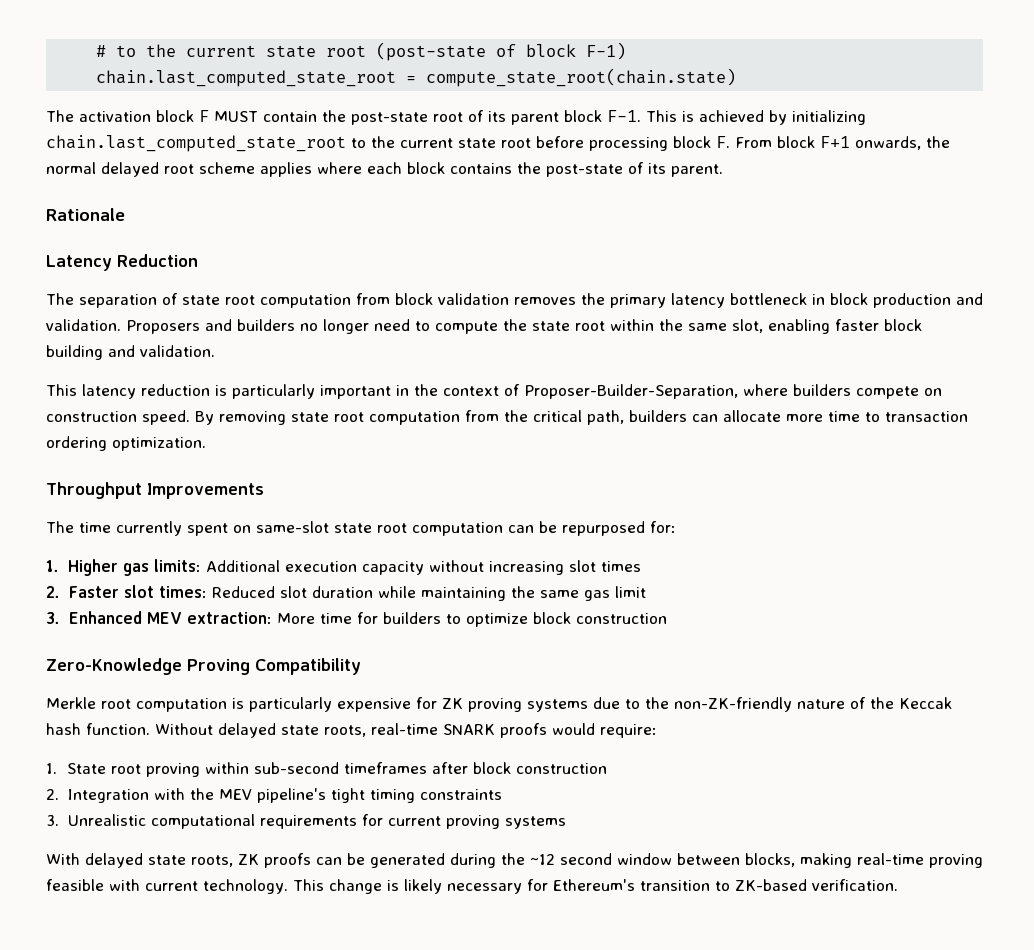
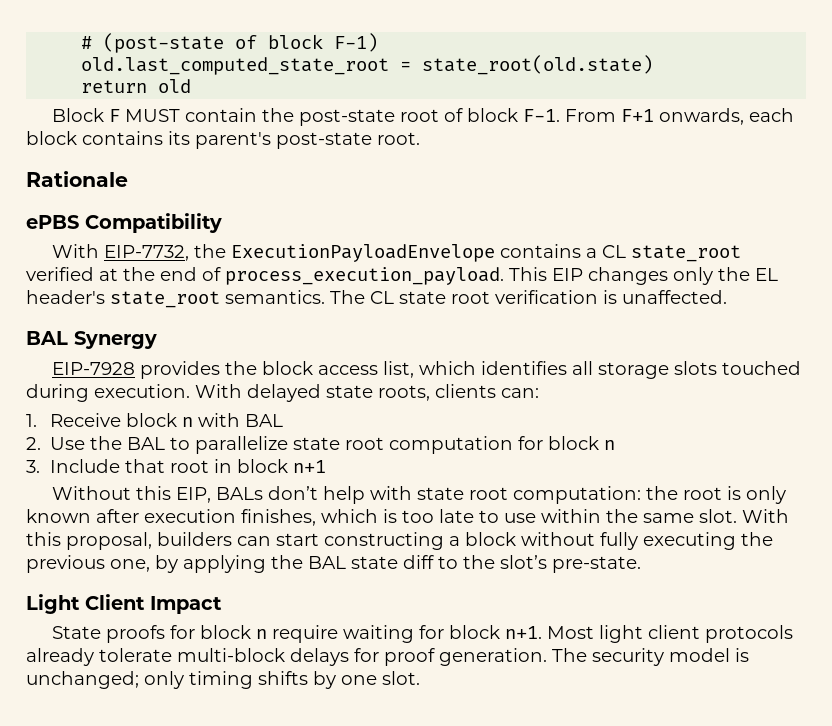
[116,44,367,58] to the current state root -> (93, 42) none
[96,68,737,87] [46,110,194,122] chain.last_computed_state_root = compute_state_root(chain.state) // The activation block -> [81,55,654,75] [81,79,192,93] [52,108,105,122] old.last_computed_state_root = state_root(old.state) // return old // Block
[488,110,866,125] [46,135,950,152] [46,162,723,177] [46,208,125,221] [46,254,198,271] [46,293,983,308] [46,319,922,334] [46,345,215,360] [46,384,942,399] [46,410,968,425] [46,436,206,451] [46,482,264,499] [46,521,676,536] [46,559,641,576] [46,585,646,601] [46,611,667,627] [46,658,361,675] [46,697,952,712] [46,723,657,738] [46,762,608,777] [46,788,502,803] [46,814,566,829] [46,853,983,868] [46,879,898,894] its parent block F-1. This is achieved by initializing chain.last_computed_state_root to the current state root before processing block F. From block F+1 onwards, the normal delayed root scheme applies where each block contains the post-state of its parent. // Rationale // Latency Reduction // The separation of state root computation from block validation removes the primary latency bottleneck in block production and validation. Proposers and builders no longer need to compute the state root within the same slot, enabling faster block building and validation. // This latency reduction is particularly important in the context of Proposer-Builder-Separation, where builders compete on construction speed. By removing state root computation from the critical path, builders can allocate more time to transaction ordering optimization. // Throughput Improvements // The time currently spent on same-slot state root computation can be repurposed for: // 1. Higher gas limits: Additional execution capacity without increasing slot times // 2. Faster slot times: Reduced slot duration while maintaining the same gas limit // 3. Enhanced MEV extraction: More time for builders to optimize block construction // Zero-Knowledge Proving Compatibility // Merkle root computation is particularly expensive for ZK proving systems due to the non-ZK-friendly nature of the Keccak hash function. Without delayed state roots, real-time SNARK proofs would require: // 1. State root proving within sub-second timeframes after block construction // 2. Integration with the MEV pipeline's tight timing constraints // 3. Unrealistic computational requirements for current proving systems // With delayed state roots, ZK proofs can be generated during the ~12 second window between blocks, making real-time proving feasible with current technology. This change is likely necessary for Ethereum's transition to ZK-based verification. -> [467,108,795,125] [26,131,420,149] [26,171,128,187] [26,213,222,233] [52,244,742,262] [26,267,778,285] [26,290,727,308] [26,331,157,349] [52,361,802,379] [26,384,539,402] [26,413,284,427] [26,436,616,454] [26,459,327,473] [52,486,787,504] [26,509,789,526] [26,532,773,550] [26,555,641,573] [26,594,222,614] [52,625,794,643] [26,648,749,666] [26,671,420,689] block F-1. From F+1 onwards, each block contains its parent's post-state root. // Rationale // ePBS Compatibility // With EIP-7732, the ExecutionPayloadEnvelope contains a CL state_root verified at the end of process_execution_payload. This EIP changes only the EL header's state_root semantics. The CL state root verification is unaffected. // BAL Synergy // EIP-7928 provides the block access list, which identifies all storage slots touched during execution. With delayed state roots, clients can: // 1. Receive block n with BAL // 2. Use the BAL to parallelize state root computation for block n // 3. Include that root in block n+1 // Without this EIP, BALs don’t help with state root computation: the root is only known after execution finishes, which is too late to use within the same slot. With this proposal, builders can start constructing a block without fully executing the previous one, by applying the BAL state diff to the slot’s pre-state. // Light Client Impact // State proofs for block n require waiting for block n+1. Most light client protocols already tolerate multi-block delays for proof generation. The security model is unchanged; only timing shifts by one slot.

